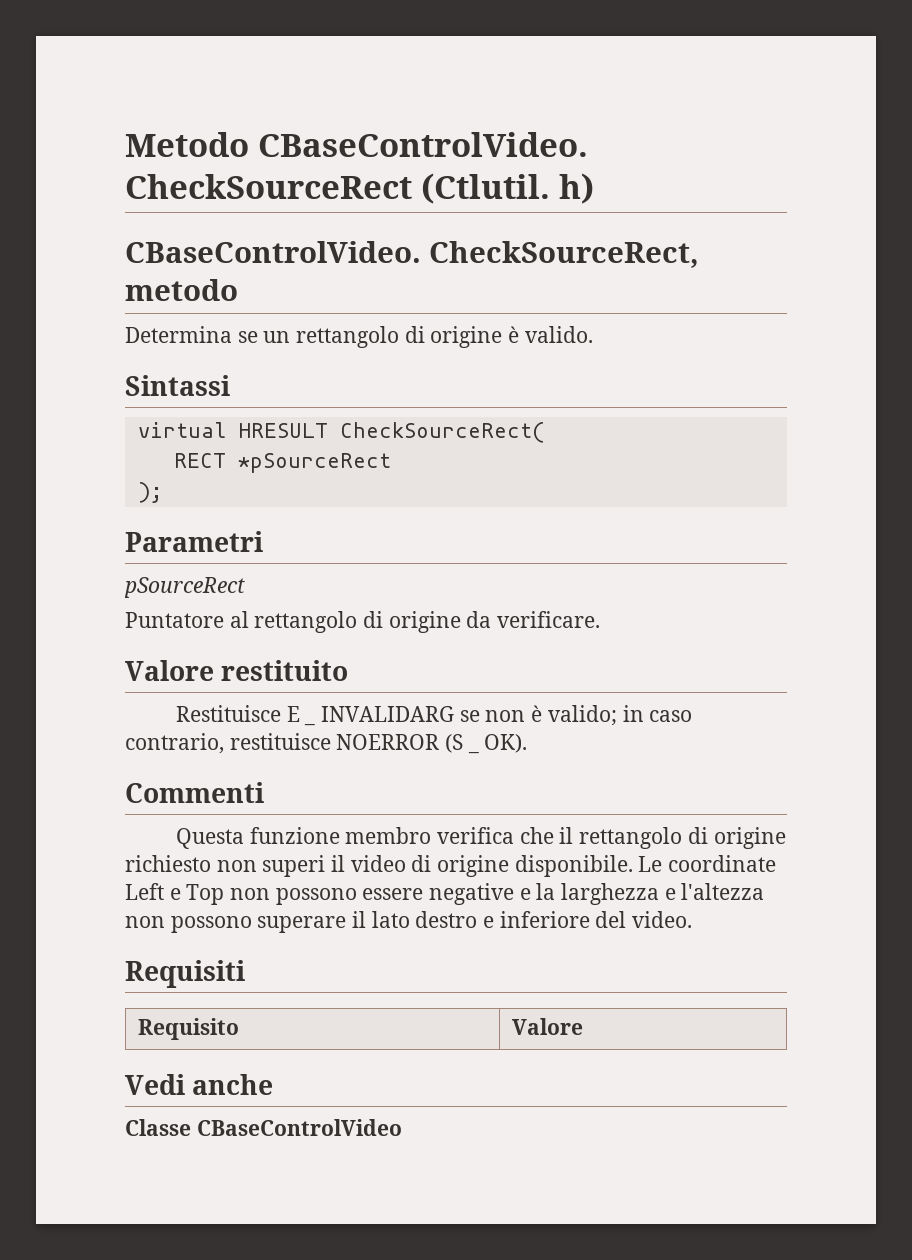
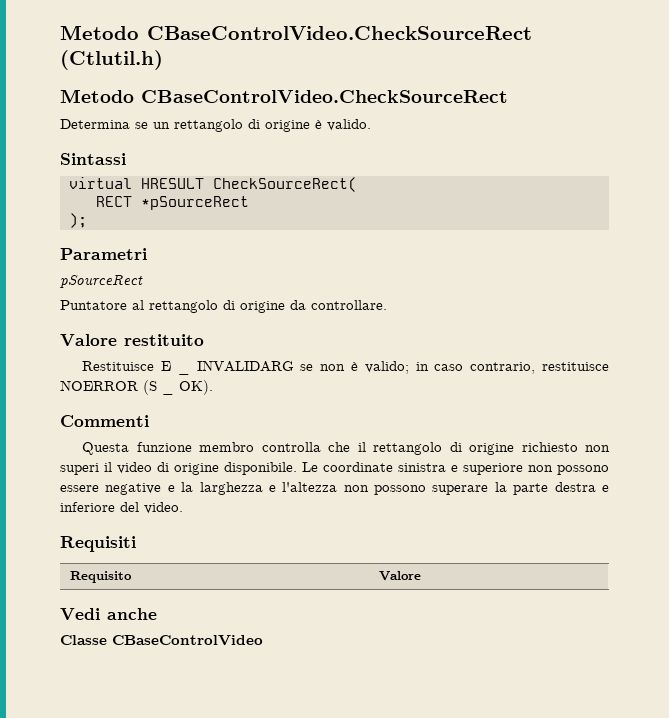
[125,132,588,157] [125,173,594,204] [125,241,699,268] [125,279,238,301] Metodo CBaseControlVideo. CheckSourceRect (Ctlutil. h) // CBaseControlVideo. CheckSourceRect, metodo -> [60,25,532,40] [60,50,163,70] [60,89,508,103] Metodo CBaseControlVideo.CheckSourceRect (Ctlutil.h) // Metodo CBaseControlVideo.CheckSourceRect
[497,611,601,628] verificare. -> [311,300,387,310] controllare.
[437,827,515,844] verifica -> [261,442,321,452] controlla
[125,883,225,905] Left e Top -> [398,463,523,475] sinistra e superiore
[352,911,478,928] il lato destro -> [494,482,596,495] la parte destra

